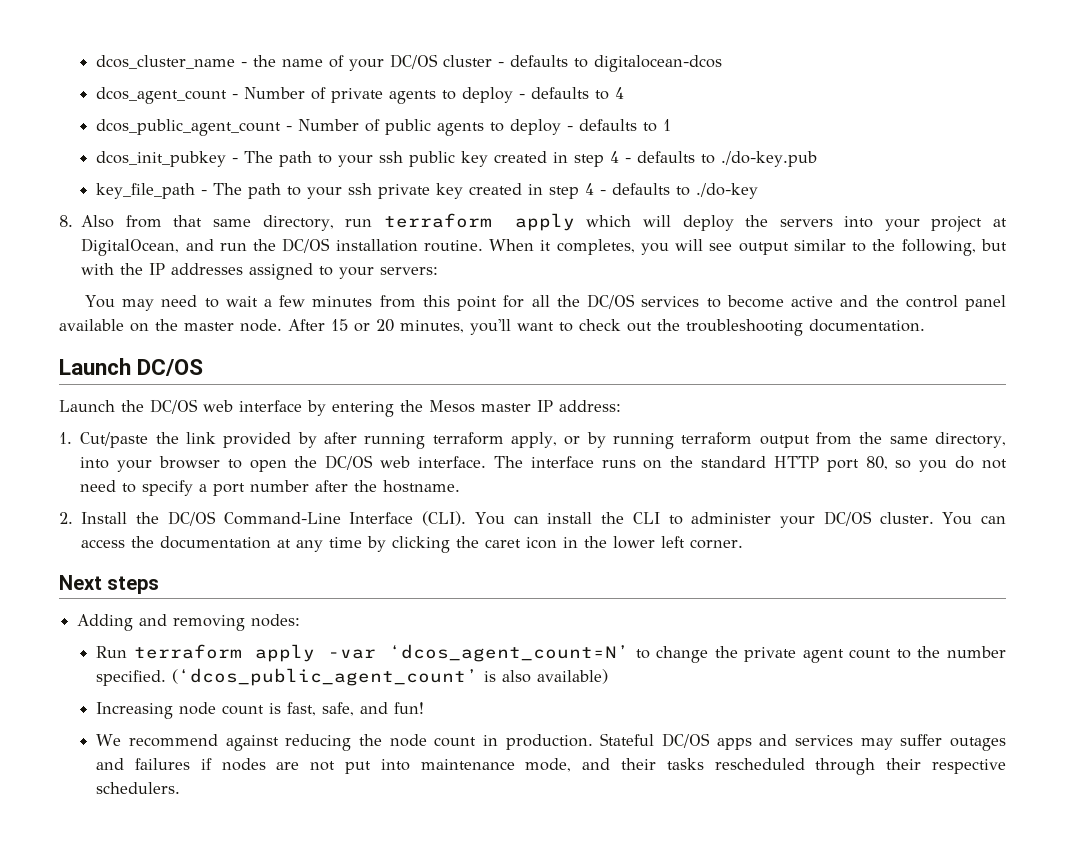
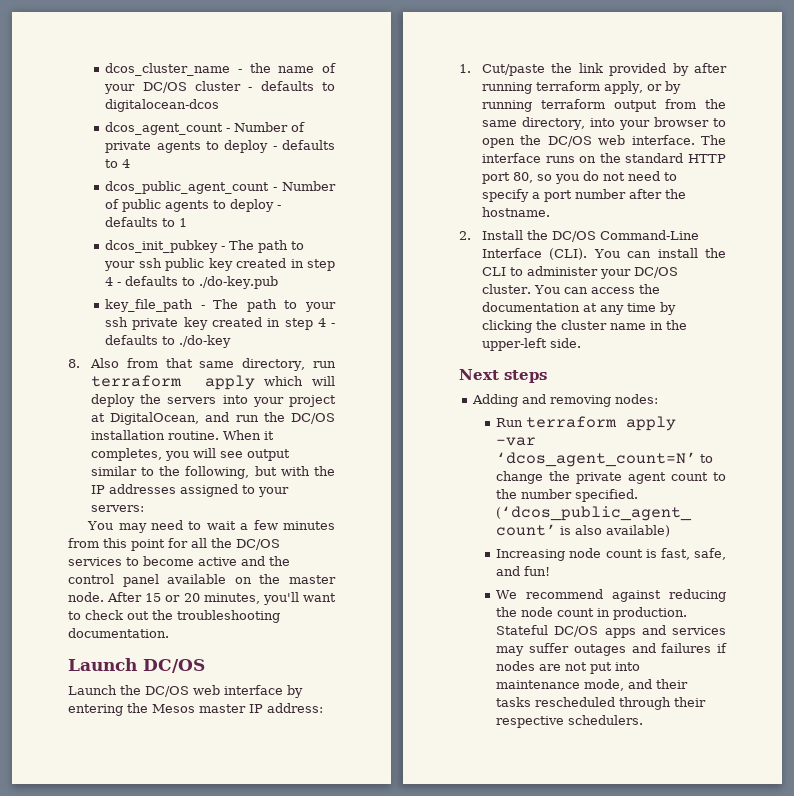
[485,536,744,549] caret icon in the lower left corner. -> [560,320,687,330] [481,338,581,351] cluster name in the upper-left side.

